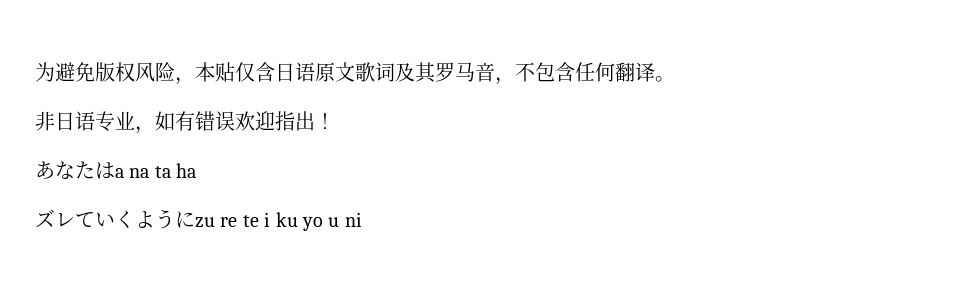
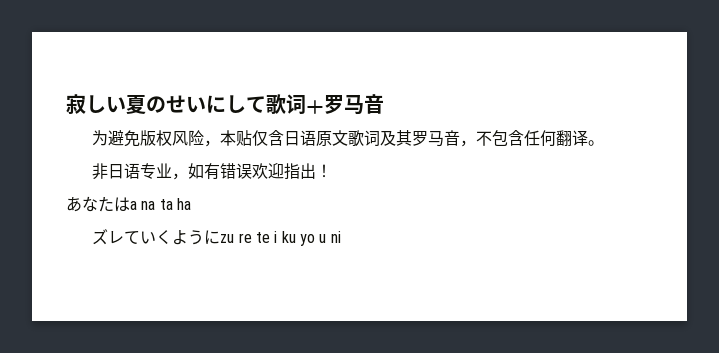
(35, 72) none -> [66,94,384,115] 寂しい夏のせいにして歌词+罗马音 //

